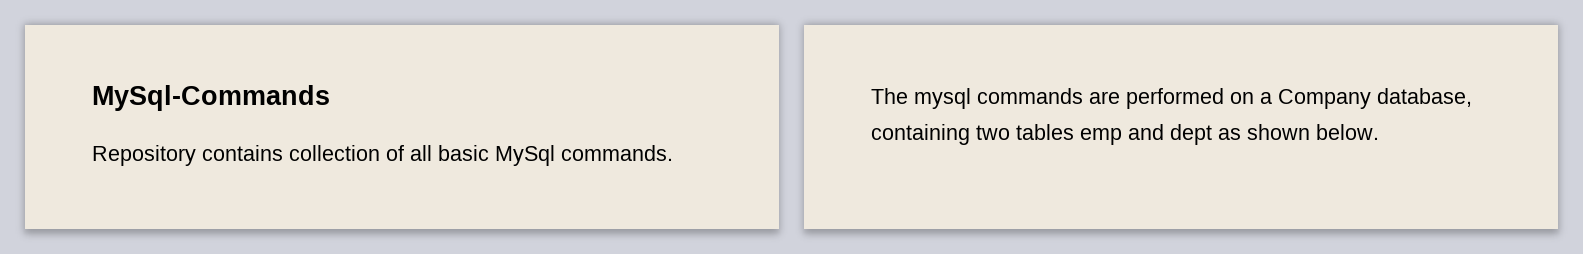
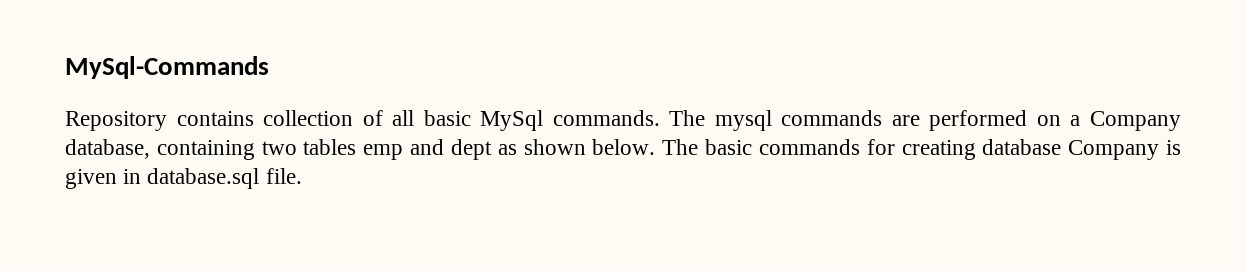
(1379, 132) none -> [662,139,1182,160] [65,168,302,189] The basic commands for creating database Company is given in database.sql file.

